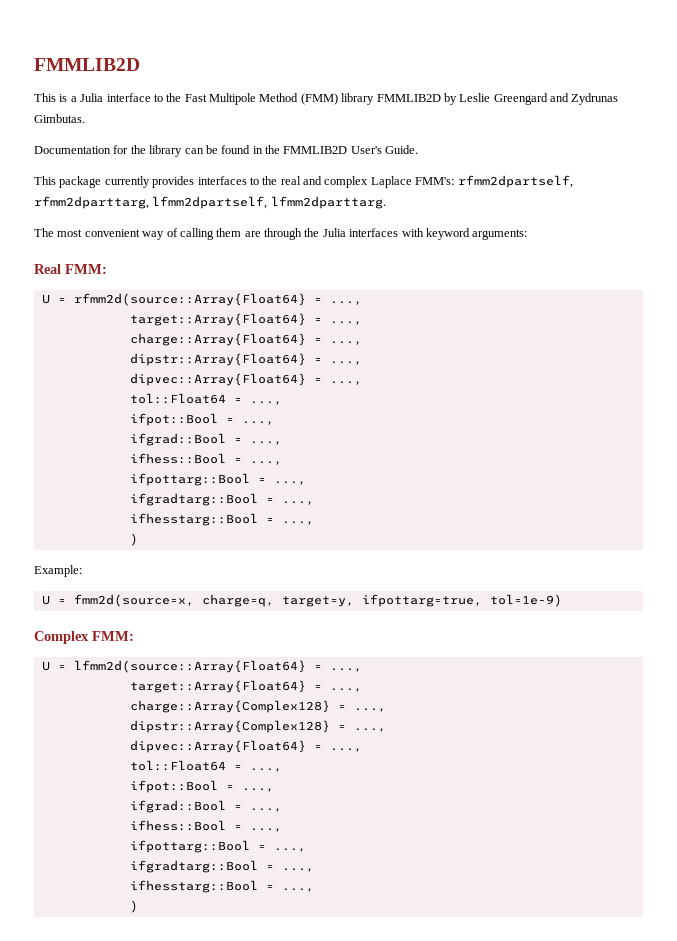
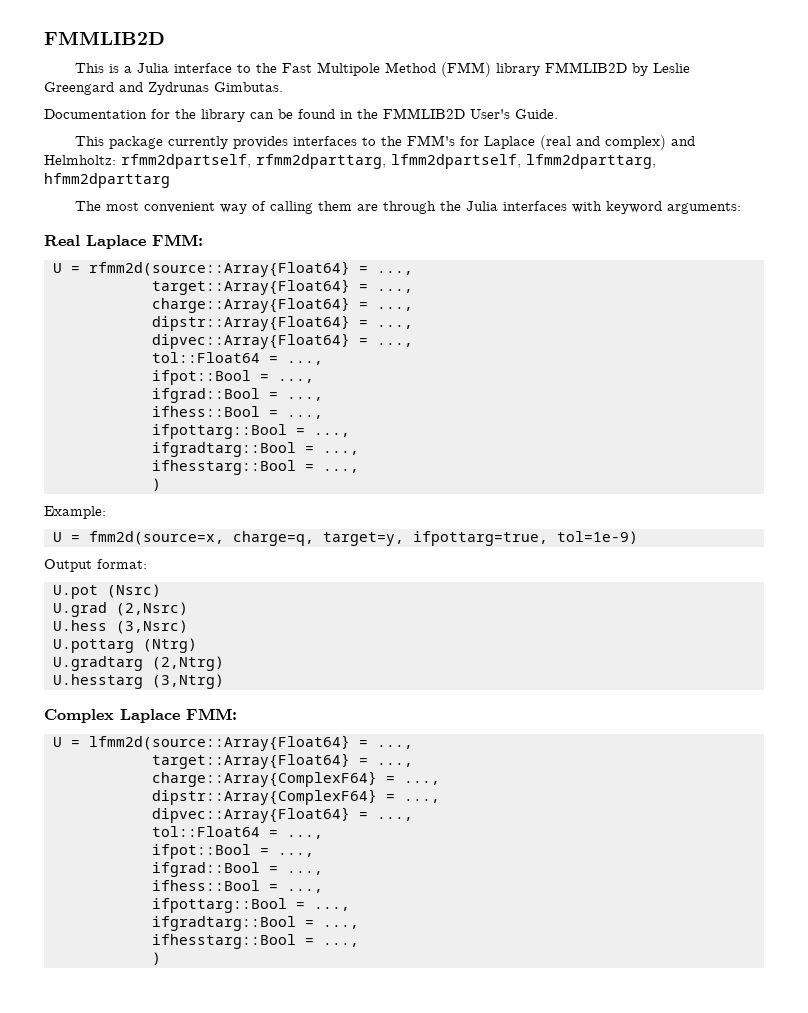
[280,176,455,188] real and complex Laplace FMM's: -> [406,135,695,150] [44,155,116,165] FMM's for Laplace (real and complex) and Helmholtz:
[270,196,386,209] lfmm2dparttarg. -> [526,154,656,169] [44,173,170,188] lfmm2dparttarg, hfmm2dparttarg
(61, 269) none -> [86,235,146,249] Laplace
(562, 600) none -> [44,559,147,572] [53,584,161,599] [53,602,188,617] [53,620,188,634] [53,638,197,653] [53,656,224,671] [53,674,224,689] // Output format: // U.pot (Nsrc) // U.grad (2,Nsrc) // U.hess (3,Nsrc) // U.pottarg (Ntrg) // U.gradtarg (2,Ntrg) // U.hesstarg (3,Ntrg)
(89, 637) none -> [120,709,180,723] Laplace
[129,700,386,713] [129,720,330,733] charge::Array{Complex128} = ..., // dipstr::Array{Complex128} -> [152,771,440,787] [152,789,377,805] charge::Array{ComplexF64} = ..., // dipstr::Array{ComplexF64}

